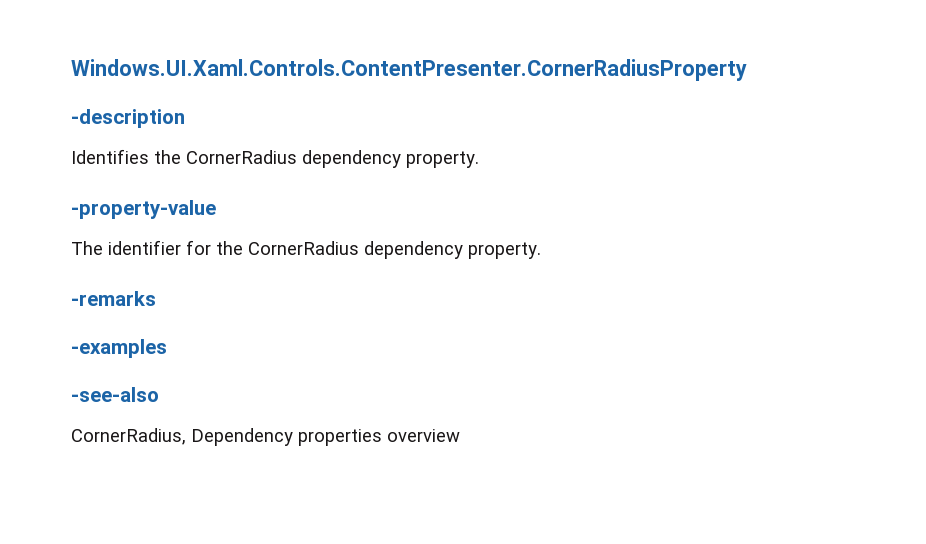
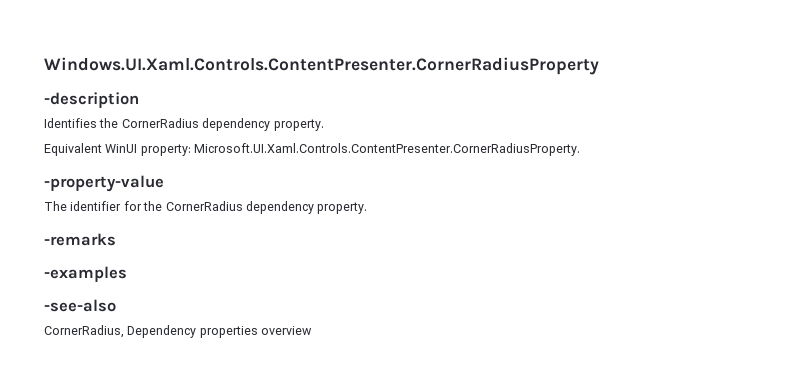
(479, 159) none -> [44,143,581,156] // Equivalent WinUI property: Microsoft.UI.Xaml.Controls.ContentPresenter.CornerRadiusProperty.

